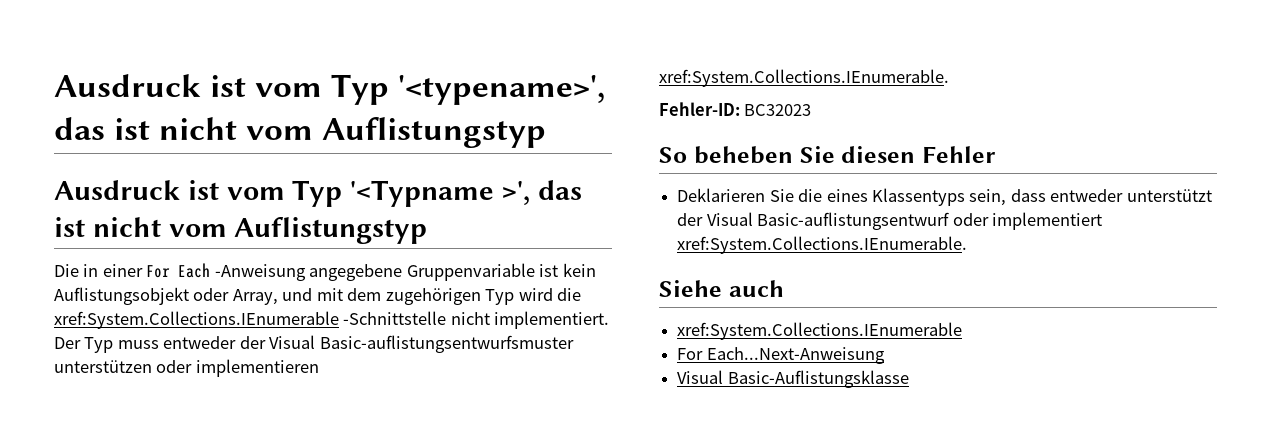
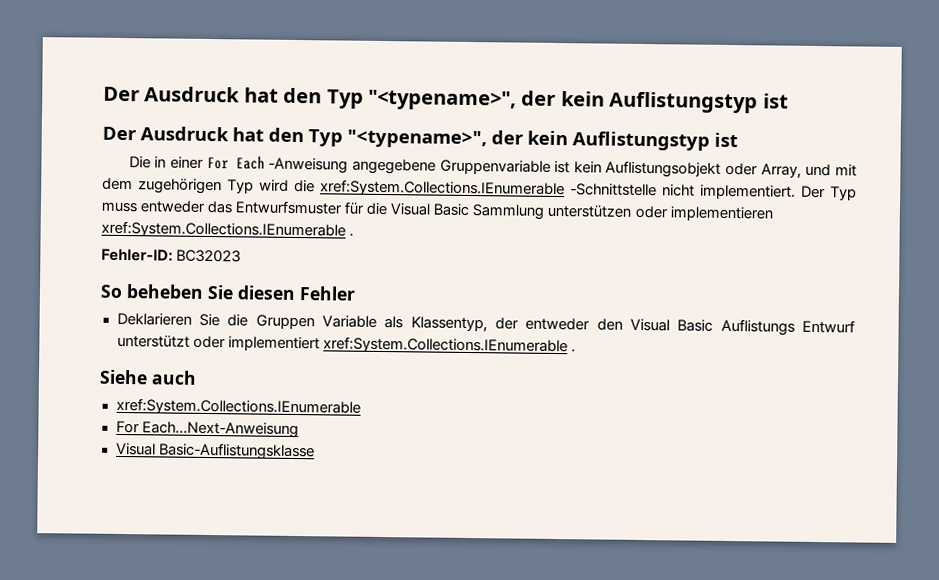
[54,74,606,105] [54,117,547,148] [54,180,582,207] [54,217,428,244] Ausdruck ist vom Typ '<typename>', das ist nicht vom Auflistungstyp // Ausdruck ist vom Typ '<Typname >', das ist nicht vom Auflistungstyp -> [103,86,789,114] [102,126,738,151] Der Ausdruck hat den Typ "<typename>", der kein Auflistungstyp ist // Der Ausdruck hat den Typ "<typename>", der kein Auflistungstyp ist
[239,335,574,353] der Visual Basic-auflistungsentwurfsmuster -> [207,200,545,220] das Entwurfsmuster für die Visual Basic Sammlung
[659,69,949,87] xref:System.Collections.IEnumerable. -> [101,220,355,239] xref:System.Collections.IEnumerable .
[826,188,1212,206] [677,212,1102,230] [677,236,968,254] eines Klassentyps sein, dass entweder unterstützt der Visual Basic-auflistungsentwurf oder implementiert xref:System.Collections.IEnumerable. -> [255,314,855,336] [116,334,576,355] Gruppen Variable als Klassentyp, der entweder den Visual Basic Auflistungs Entwurf unterstützt oder implementiert xref:System.Collections.IEnumerable .

